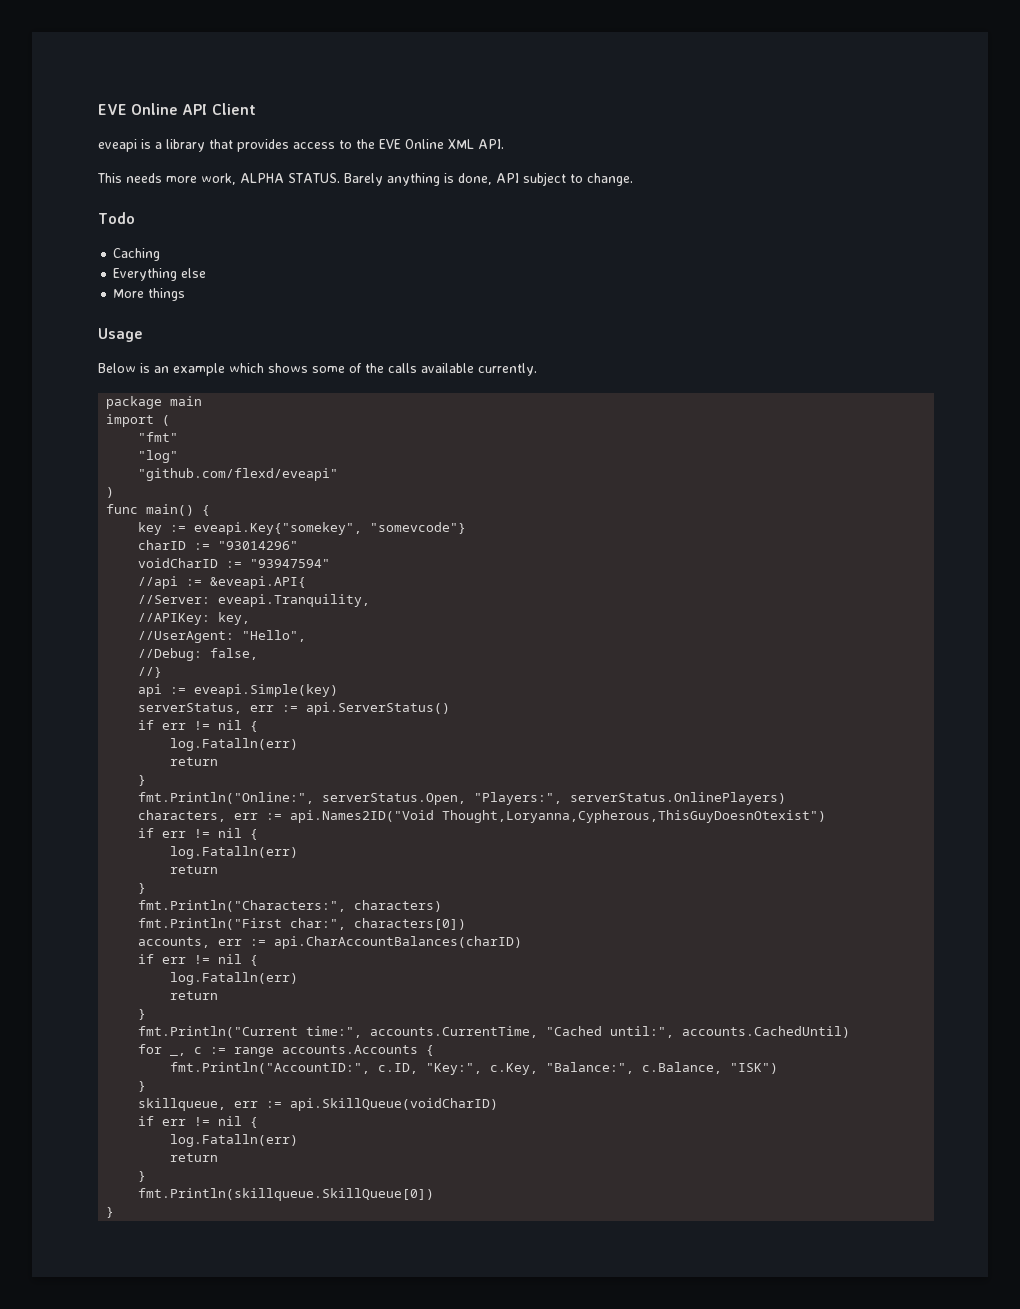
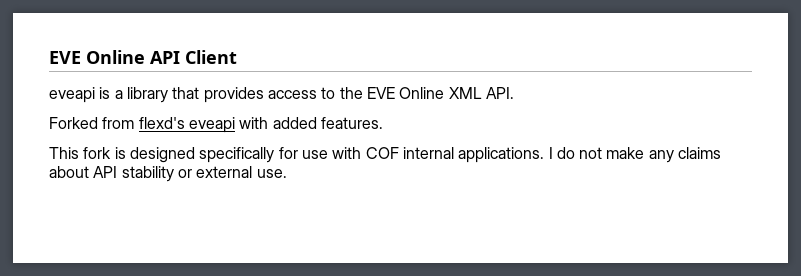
[97,172,633,186] [98,212,135,224] [113,248,161,261] [113,268,207,281] [113,288,186,301] [98,328,143,342] [98,363,537,376] [106,396,203,409] [106,414,171,427] [138,432,179,442] [138,450,179,463] [138,468,339,481] [106,487,115,498] [106,504,211,516] [138,522,467,535] [138,540,299,550] [138,558,331,568] [138,576,307,589] [138,594,371,607] [138,612,251,625] [138,630,307,643] [138,648,259,661] [138,667,163,678] [138,684,339,697] [138,702,451,715] [138,720,259,732] [170,738,299,751] [170,757,219,766] [138,775,147,786] [138,792,787,805] [138,810,827,823] [138,828,259,840] [170,846,299,859] [170,865,219,874] [138,883,147,894] [138,900,443,912] [138,918,467,930] [138,936,523,949] [138,954,259,966] [170,972,299,985] [170,991,219,1000] [138,1009,147,1020] [138,1026,851,1038] [138,1044,435,1057] [170,1062,779,1075] [138,1081,147,1092] [138,1098,499,1111] [138,1116,259,1128] [170,1134,299,1147] [170,1153,219,1162] [138,1171,147,1182] [138,1188,435,1201] [106,1207,115,1218] This needs more work, ALPHA STATUS. Barely anything is done, API subject to change. // Todo // Caching // Everything else // More things // Usage // Below is an example which shows some of the calls available currently. // package main // import ( // "fmt" // "log" // "github.com/flexd/eveapi" // ) // func main() { // key := eveapi.Key{"somekey", "somevcode"} // charID := "93014296" // voidCharID := "93947594" // //api := &eveapi.API{ // //Server: eveapi.Tranquility, // //APIKey: key, // //UserAgent: "Hello", // //Debug: false, // //} // api := eveapi.Simple(key) // serverStatus, err := api.ServerStatus() // if err != nil { // log.Fatalln(err) // return // } // fmt.Println("Online:", serverStatus.Open, "Players:", serverStatus.OnlinePlayers) // characters, err := api.Names2ID("Void Thought,Loryanna,Cypherous,ThisGuyDoesnOtexist") // if err != nil { // log.Fatalln(err) // return // } // fmt.Println("Characters:", characters) // fmt.Println("First char:", characters[0]) // accounts, err := api.CharAccountBalances(charID) // if err != nil { // log.Fatalln(err) // return // } // fmt.Println("Current time:", accounts.CurrentTime, "Cached until:", accounts.CachedUntil) // for _, c := range accounts.Accounts { // fmt.Println("AccountID:", c.ID, "Key:", c.Key, "Balance:", c.Balance, "ISK") // } // skillqueue, err := api.SkillQueue(voidCharID) // if err != nil { // log.Fatalln(err) // return // } // fmt.Println(skillqueue.SkillQueue[0]) // } -> [49,117,383,133] [49,147,722,163] [49,166,287,182] Forked from flexd's eveapi with added features. // This fork is designed specifically for use with COF internal applications. I do not make any claims about API stability or external use.

